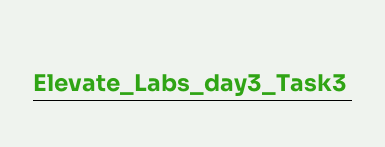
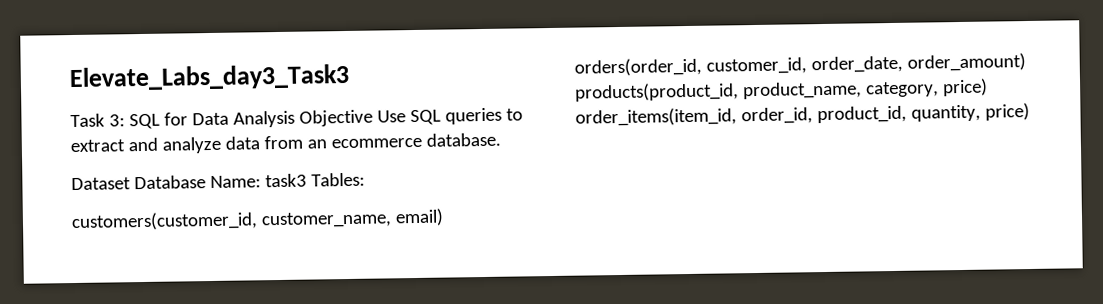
(347, 85) none -> [70,107,523,130] [70,132,501,154] [71,172,365,191] [71,208,444,232] [574,53,1026,77] [575,78,988,102] [575,102,1030,127] // Task 3: SQL for Data Analysis Objective Use SQL queries to extract and analyze data from an ecommerce database. // Dataset Database Name: task3 Tables: // customers(customer_id, customer_name, email) orders(order_id, customer_id, order_date, order_amount) products(product_id, product_name, category, price) order_items(item_id, order_id, product_id, quantity, price)

